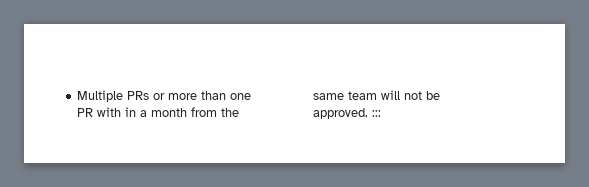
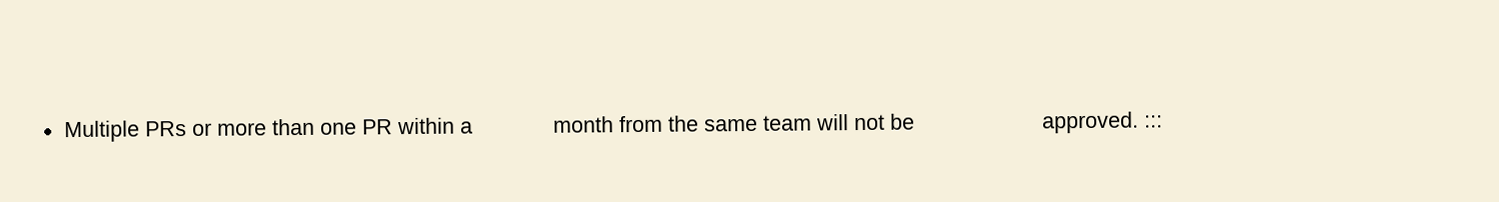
[97,107,137,117] with in -> [396,117,455,135] within

